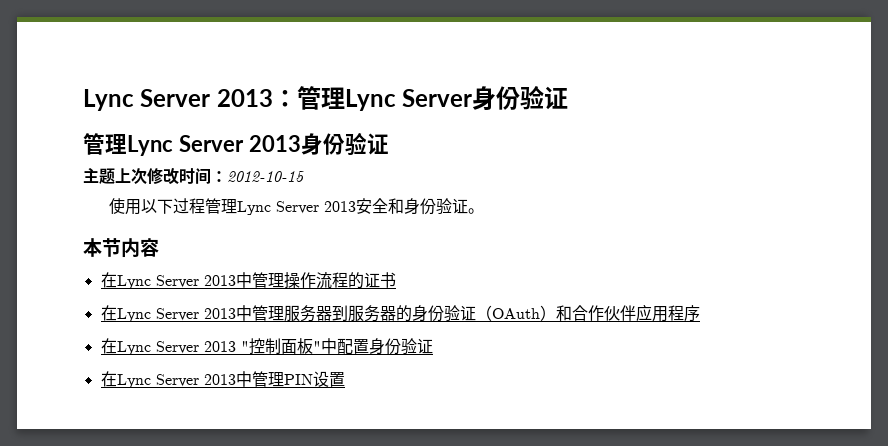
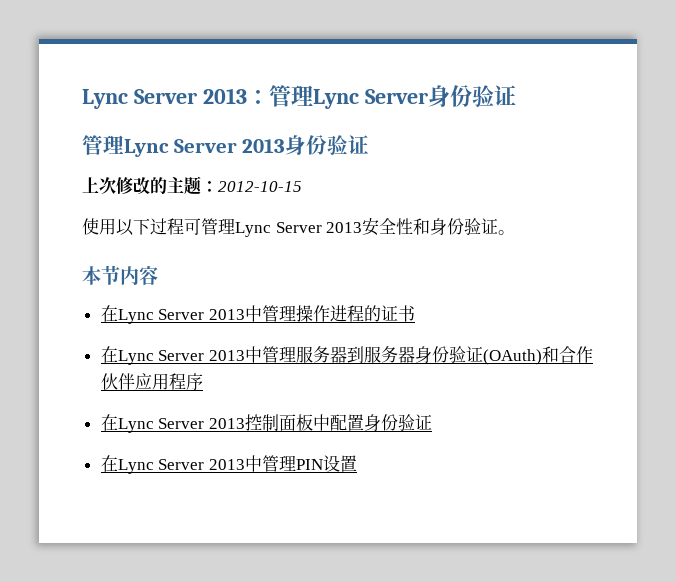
[83,167,115,184] 主题 -> (370, 145) none
[179,168,211,184] 时间 -> [150,176,201,195] 的主题
(206, 206) none -> [184,218,201,235] 可
(389, 206) none -> [396,218,414,235] 性
[315,272,332,289] 流 -> [329,305,347,322] 进
[395,305,556,322] 的身份验证（OAuth） -> [414,346,542,365] 身份验证(OAuth)
[240,341,249,352] " -> (245, 423) none
[312,341,321,352] " -> (313, 422) none

